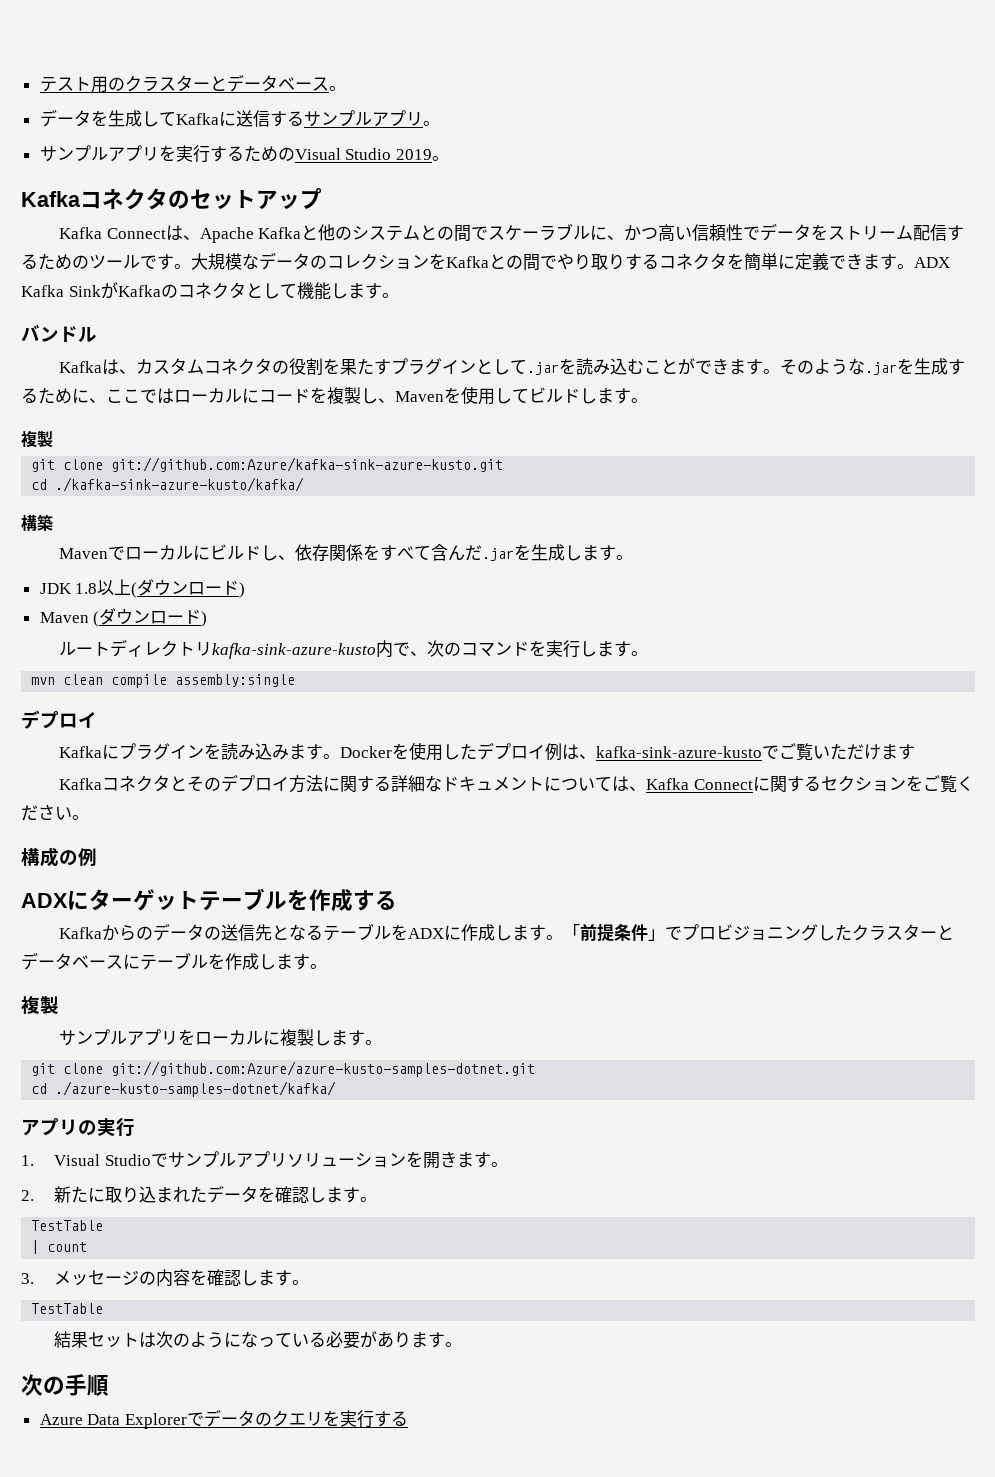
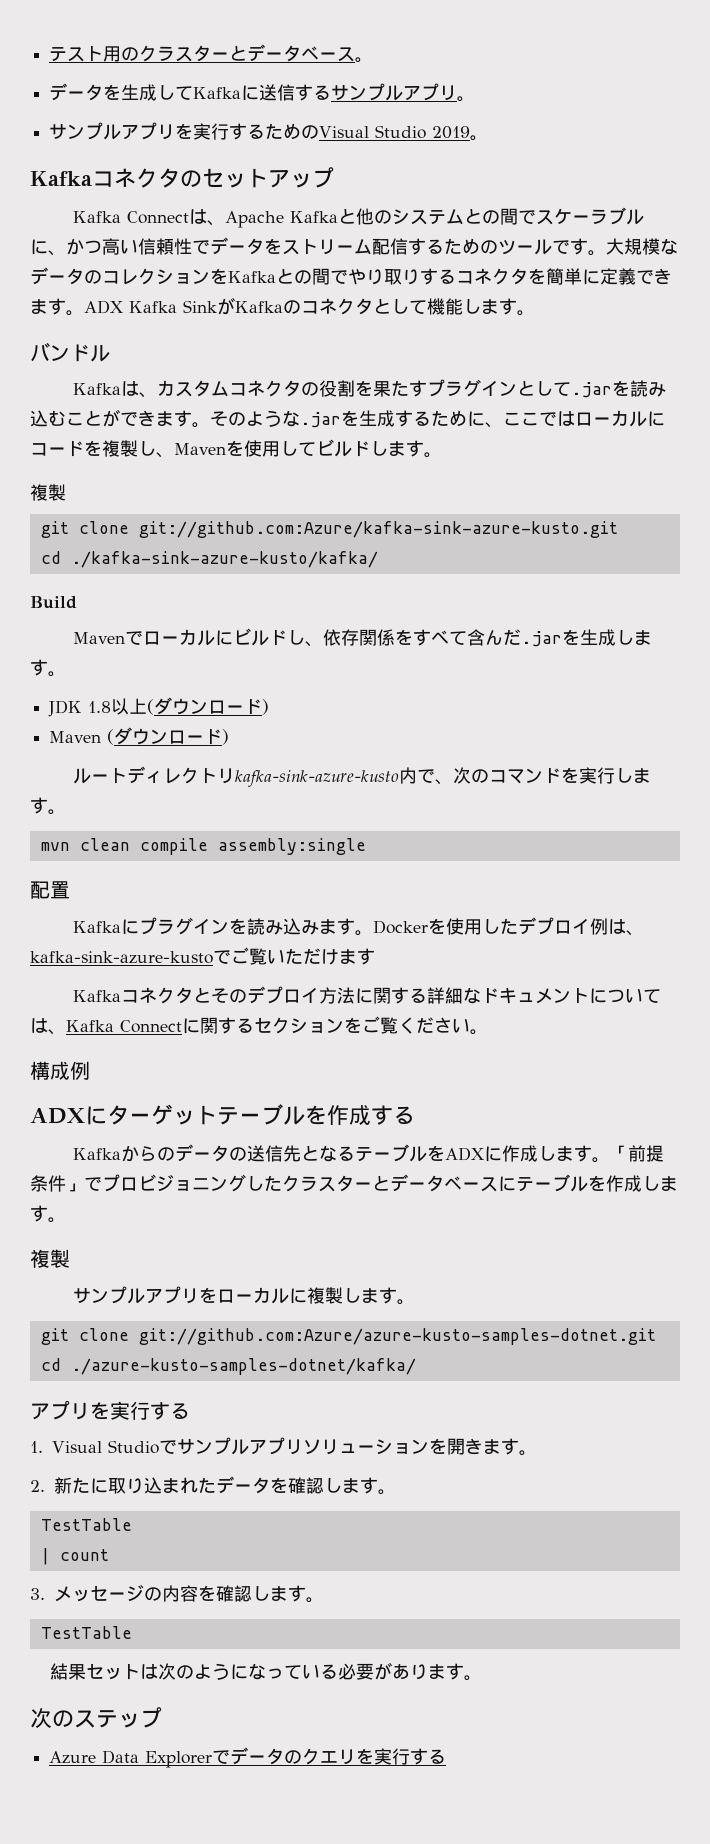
[21,514,53,531] 構築 -> [30,596,77,609] Build
[21,710,97,729] デプロイ -> [30,881,70,899] 配置
[59,850,78,866] の -> (70, 1070) none
[78,1118,135,1137] の実行 -> [90,1401,190,1420] を実行する
[65,1374,109,1396] 手順 -> [74,1707,162,1728] ステップ

